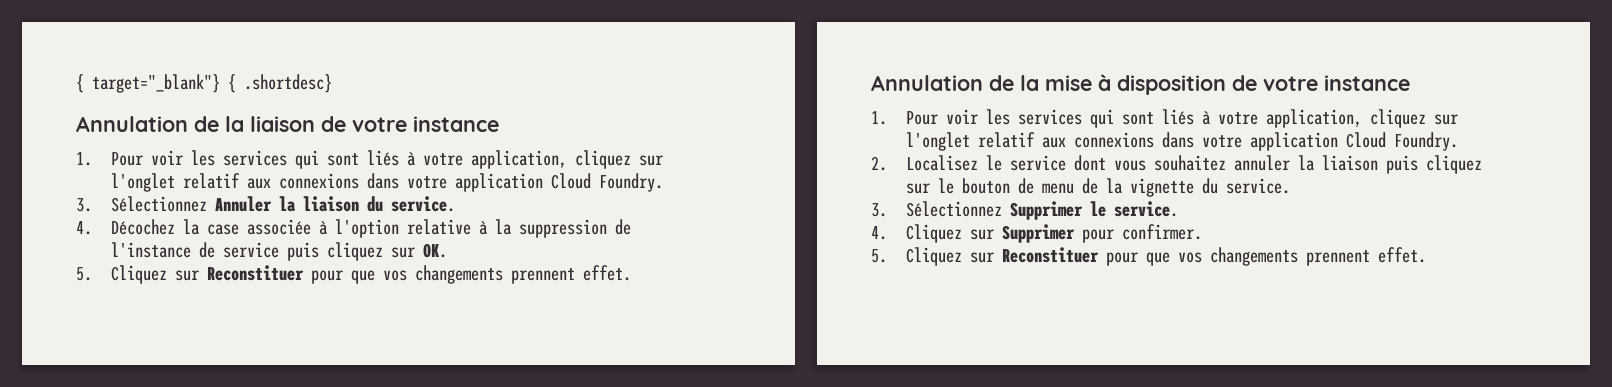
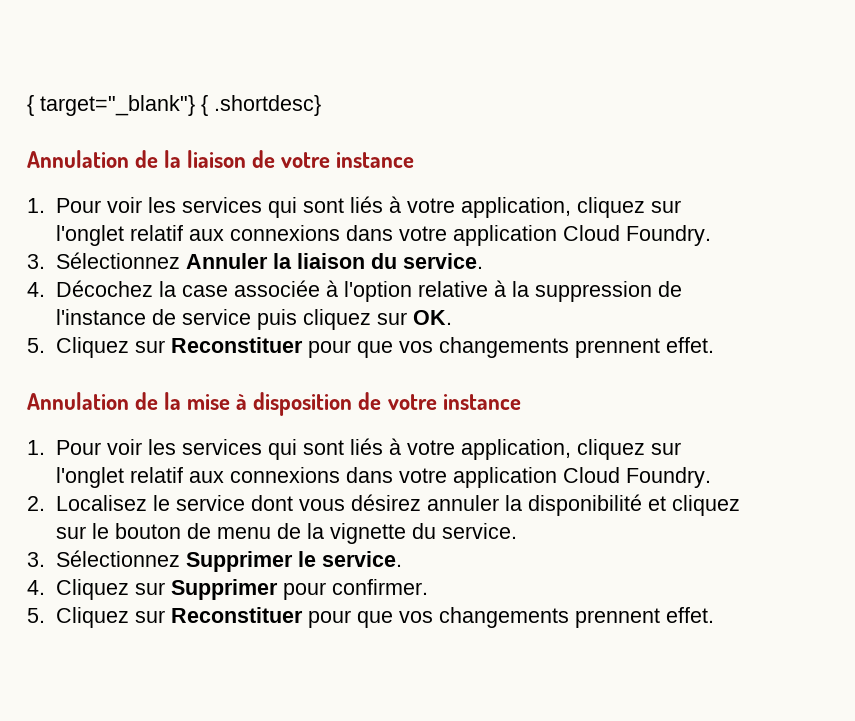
[1154,155,1227,171] souhaitez -> [350,494,421,511] désirez
[1322,155,1419,174] liaison puis -> [527,494,666,516] disponibilité et

